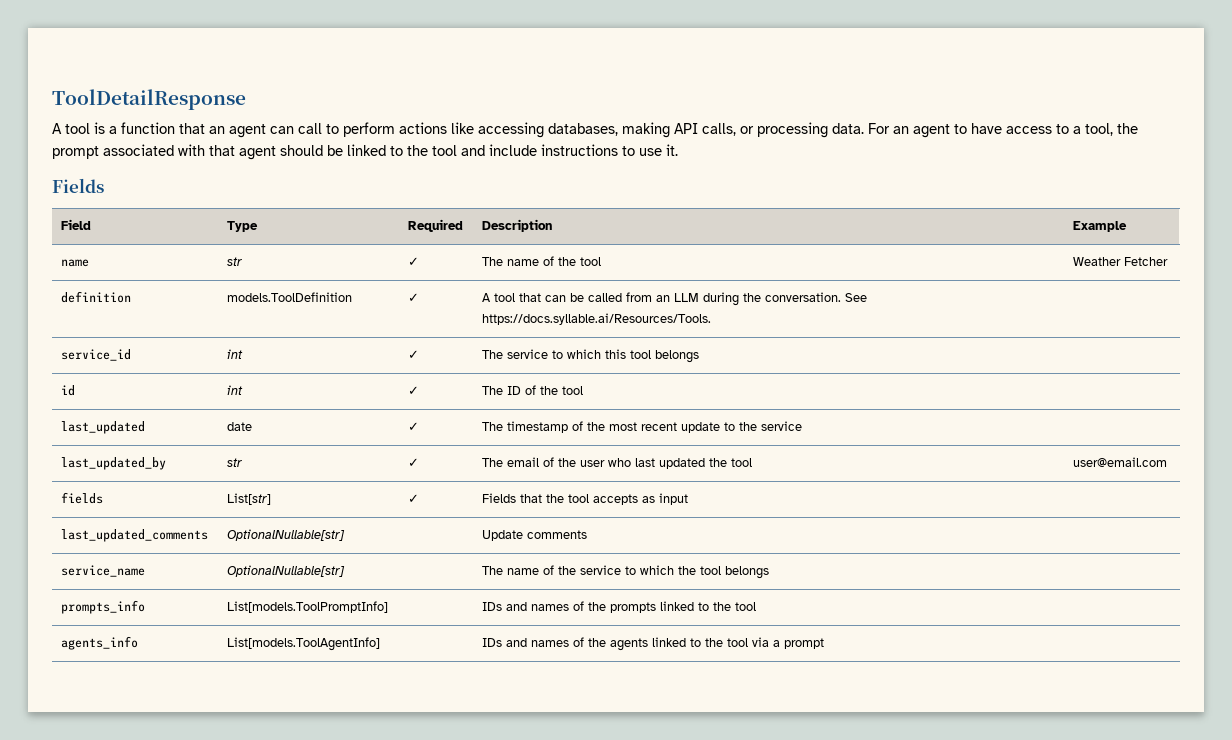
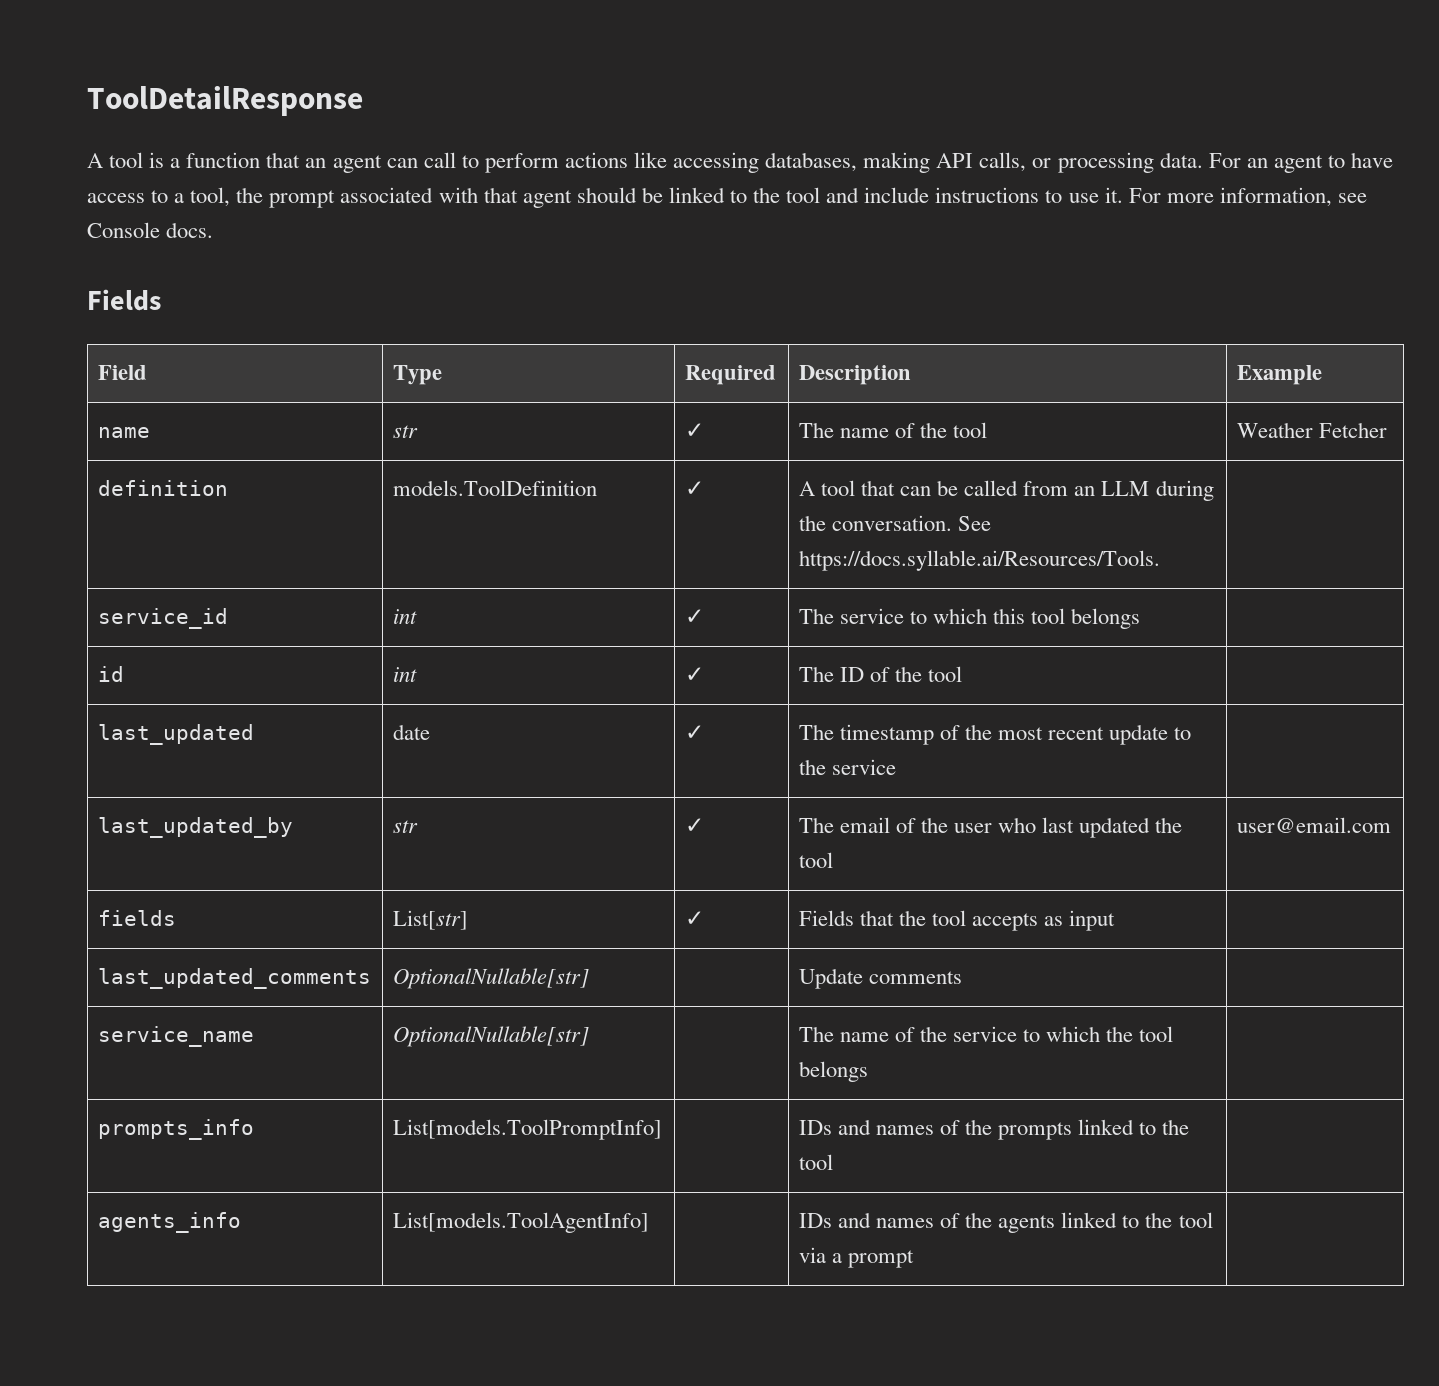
(678, 150) none -> [1128,187,1367,207] [87,222,214,238] For more information, see Console docs.

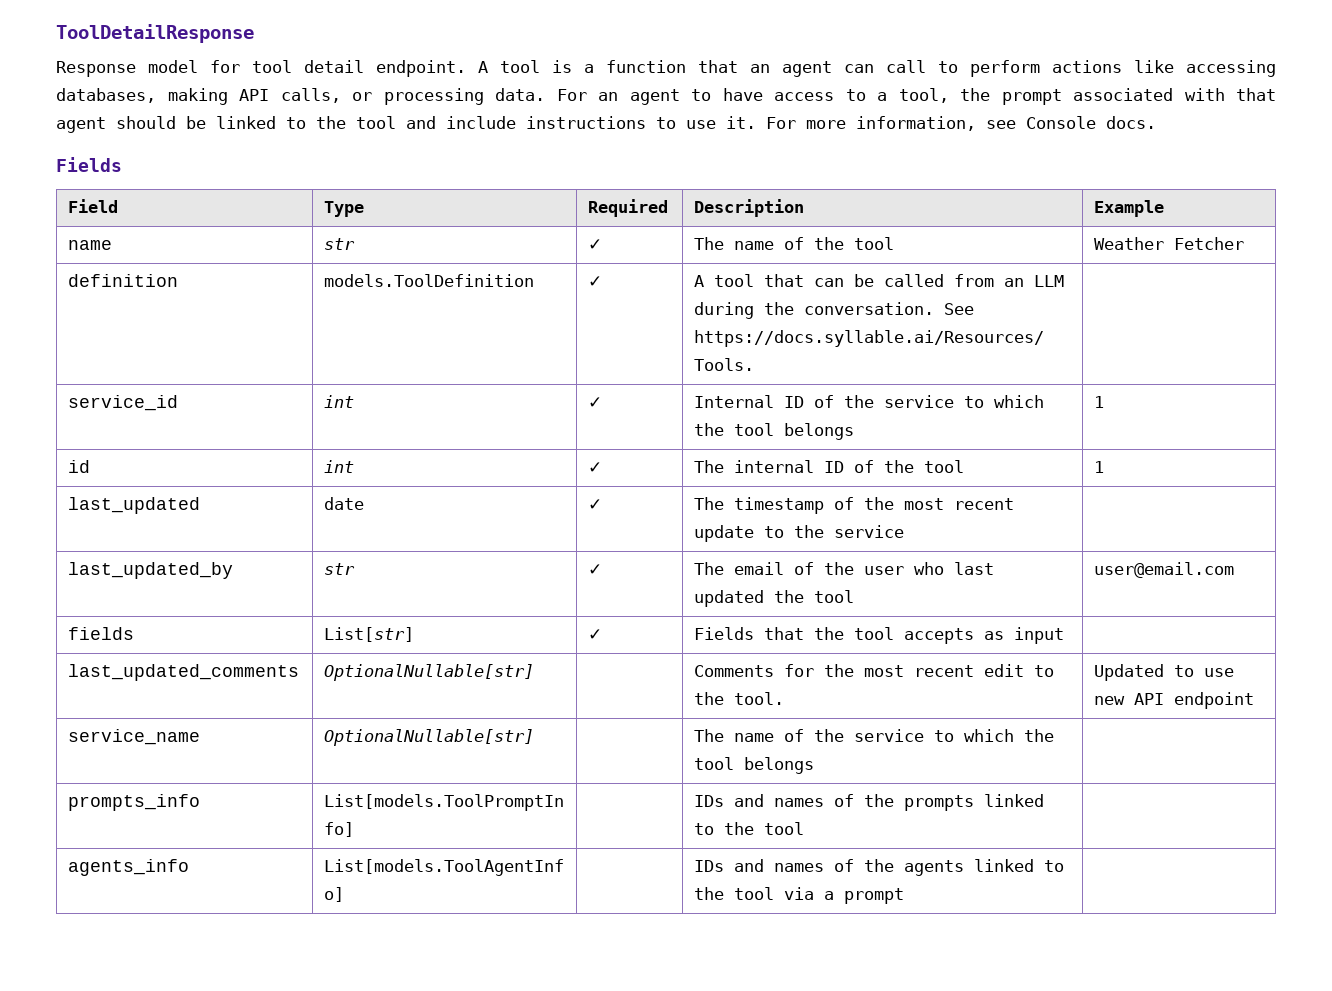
(363, 101) none -> [56,60,466,77] Response model for tool detail endpoint.
[798,608,1141,629] The service to which this tool belongs | -> [694,395,1045,408] [694,423,855,440] [1094,396,1105,408] Internal ID of the service to which the tool belongs | 1
(834, 674) none -> [734,460,815,473] internal
(963, 674) none -> [1094,461,1105,473] 1
[798,968,962,989] Update comments | -> [694,664,1055,677] [694,692,785,705] [1094,664,1235,681] [1094,692,1255,709] Comments for the most recent edit to the tool. | Updated to use new API endpoint

